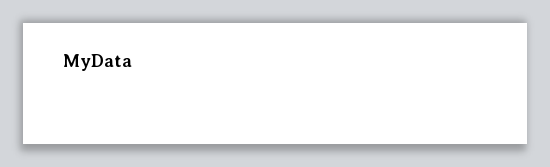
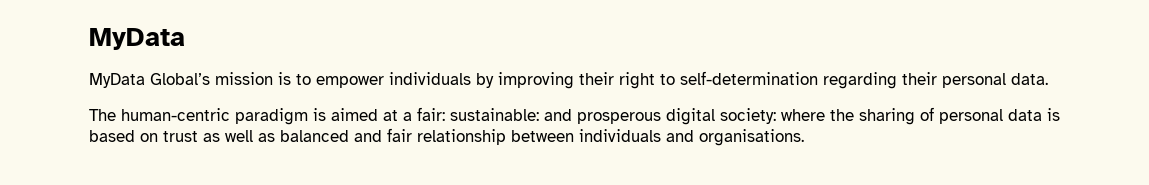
[63,54,132,71] MyData -> [89,28,185,50] [89,71,1048,89] [89,107,1060,125] [89,128,804,146] MyData // MyData Global’s mission is to empower individuals by improving their right to self-determination regarding their personal data. // The human-centric paradigm is aimed at a fair: sustainable: and prosperous digital society: where the sharing of personal data is based on trust as well as balanced and fair relationship between individuals and organisations.

